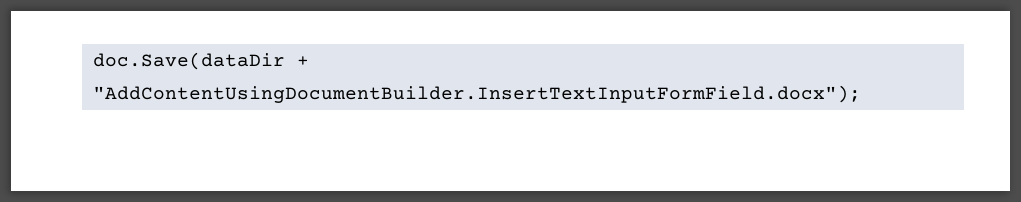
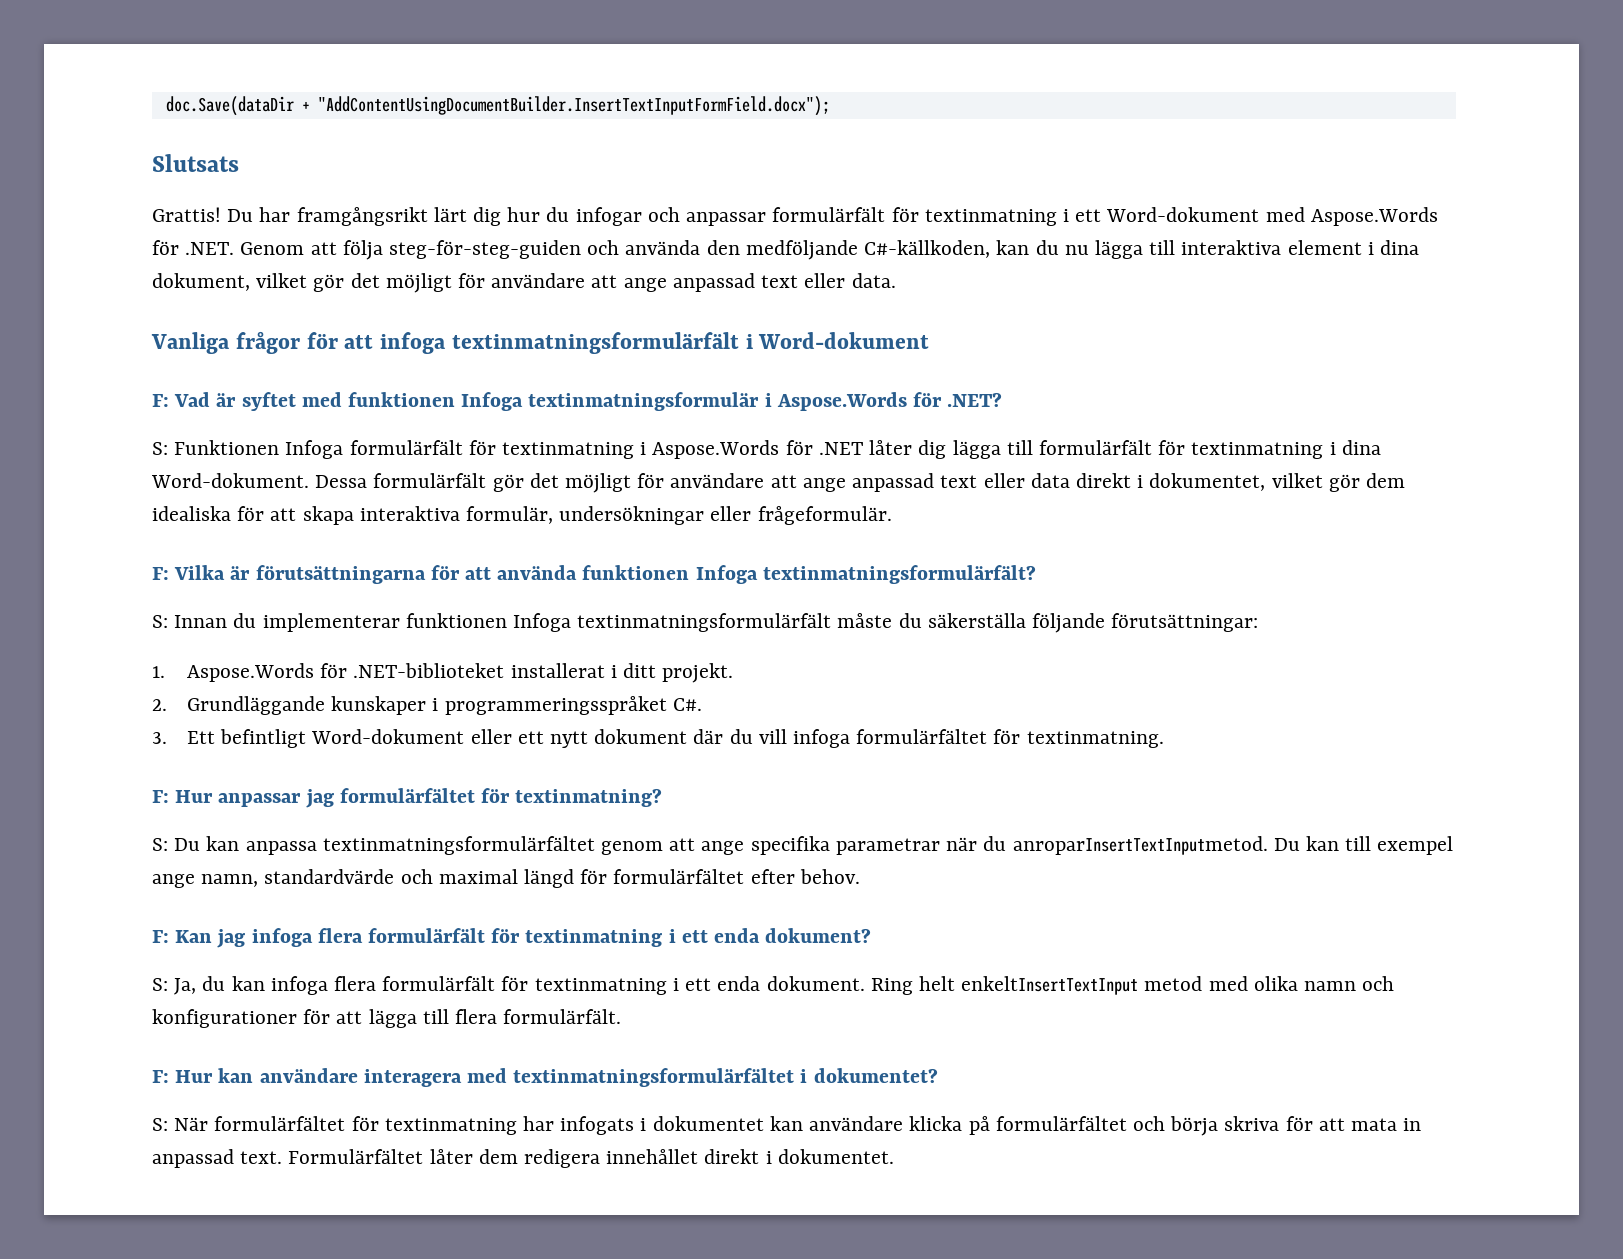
(861, 94) none -> [152,154,239,172] [152,207,1438,226] [152,240,1419,260] [152,273,896,293] [151,331,930,354] [152,392,1003,411] [152,440,1381,459] [151,473,1405,493] [152,506,892,525] [152,565,1036,584] [152,613,1259,633] [152,663,734,683] [152,696,702,715] [152,729,1164,748] [152,788,663,808] [152,836,1454,855] [152,869,860,888] [152,928,872,948] [152,976,1395,995] [152,1009,622,1028] [152,1068,938,1087] [152,1116,1422,1136] [152,1149,894,1168] // Slutsats // Grattis! Du har framgångsrikt lärt dig hur du infogar och anpassar formulärfält för textinmatning i ett Word-dokument med Aspose.Words för .NET. Genom att följa steg-för-steg-guiden och använda den medföljande C#-källkoden, kan du nu lägga till interaktiva element i dina dokument, vilket gör det möjligt för användare att ange anpassad text eller data. // Vanliga frågor för att infoga textinmatningsformulärfält i Word-dokument // F: Vad är syftet med funktionen Infoga textinmatningsformulär i Aspose.Words för .NET? // S: Funktionen Infoga formulärfält för textinmatning i Aspose.Words för .NET låter dig lägga till formulärfält för textinmatning i dina Word-dokument. Dessa formulärfält gör det möjligt för användare att ange anpassad text eller data direkt i dokumentet, vilket gör dem idealiska för att skapa interaktiva formulär, undersökningar eller frågeformulär. // F: Vilka är förutsättningarna för att använda funktionen Infoga textinmatningsformulärfält? // S: Innan du implementerar funktionen Infoga textinmatningsformulärfält måste du säkerställa följande förutsättningar: // 1. Aspose.Words för .NET-biblioteket installerat i ditt projekt. // 2. Grundläggande kunskaper i programmeringsspråket C#. // 3. Ett befintligt Word-dokument eller ett nytt dokument där du vill infoga formulärfältet för textinmatning. // F: Hur anpassar jag formulärfältet för textinmatning? // S: Du kan anpassa textinmatningsformulärfältet genom att ange specifika parametrar när du anroparInsertTextInputmetod. Du kan till exempel ange namn, standardvärde och maximal längd för formulärfältet efter behov. // F: Kan jag infoga flera formulärfält för textinmatning i ett enda dokument? // S: Ja, du kan infoga flera formulärfält för textinmatning i ett enda dokument. Ring helt enkeltInsertTextInput metod med olika namn och konfigurationer för att lägga till flera formulärfält. // F: Hur kan användare interagera med textinmatningsformulärfältet i dokumentet? // S: När formulärfältet för textinmatning har infogats i dokumentet kan användare klicka på formulärfältet och börja skriva för att mata in anpassad text. Formulärfältet låter dem redigera innehållet direkt i dokumentet.

